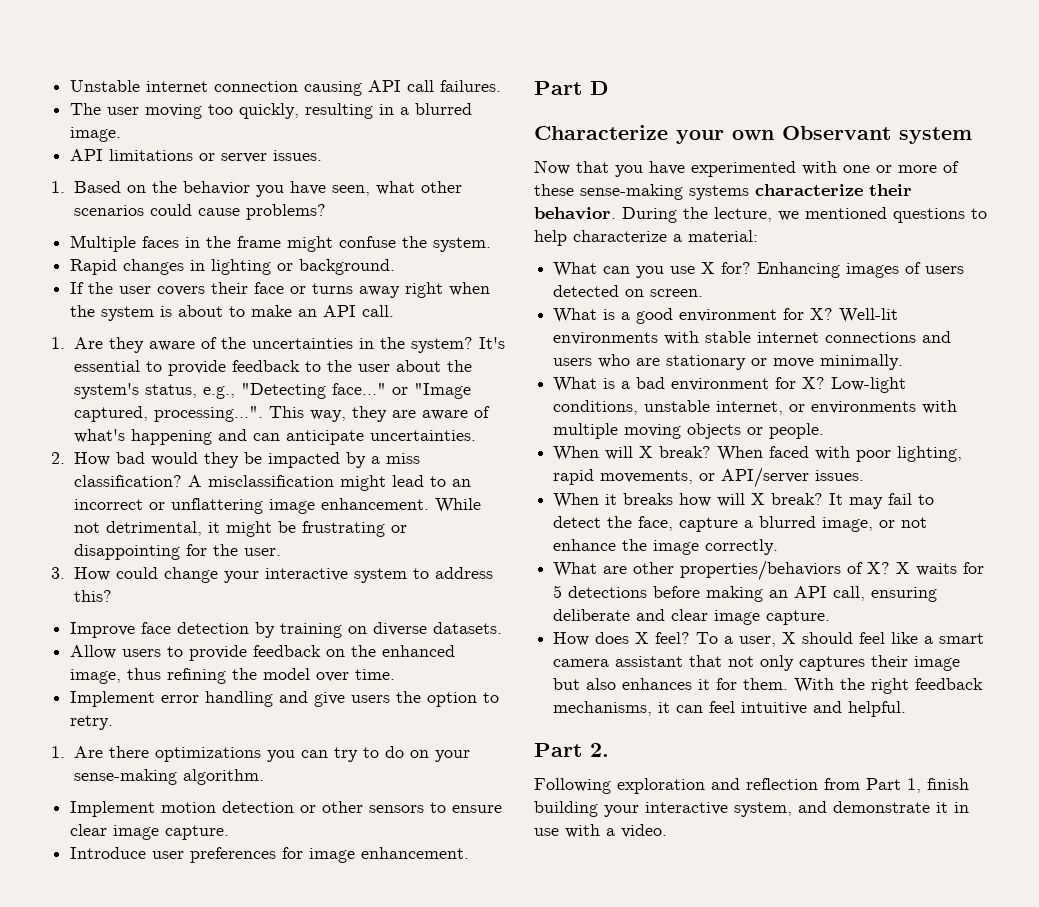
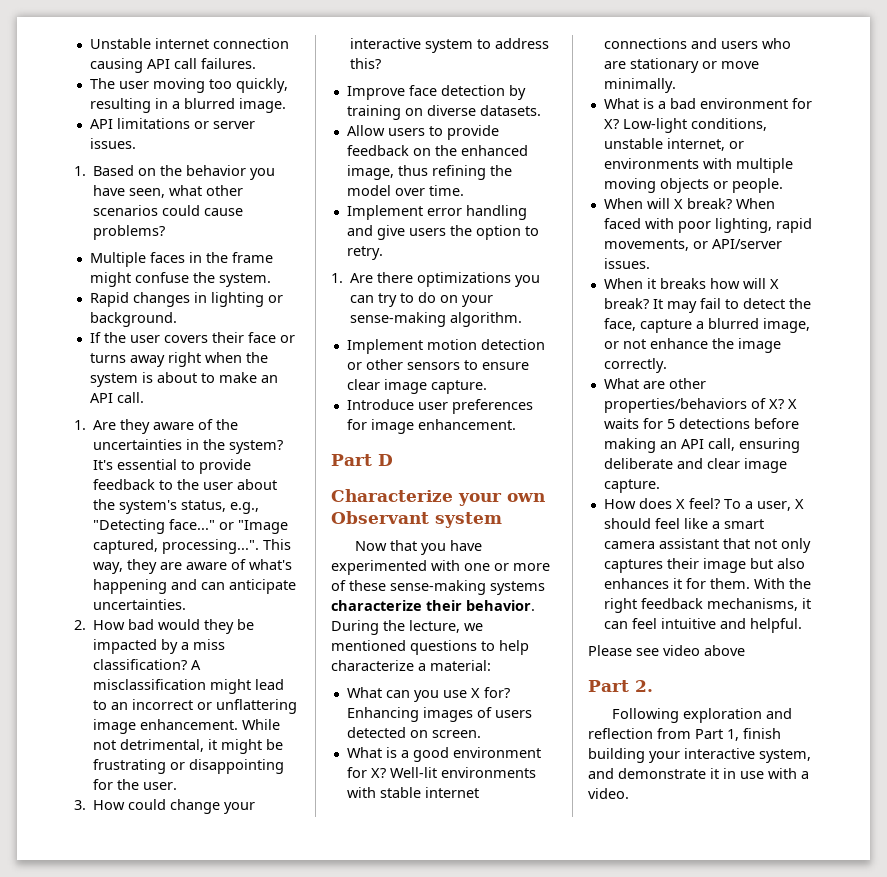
(907, 709) none -> [588,645,745,656] // Please see video above

